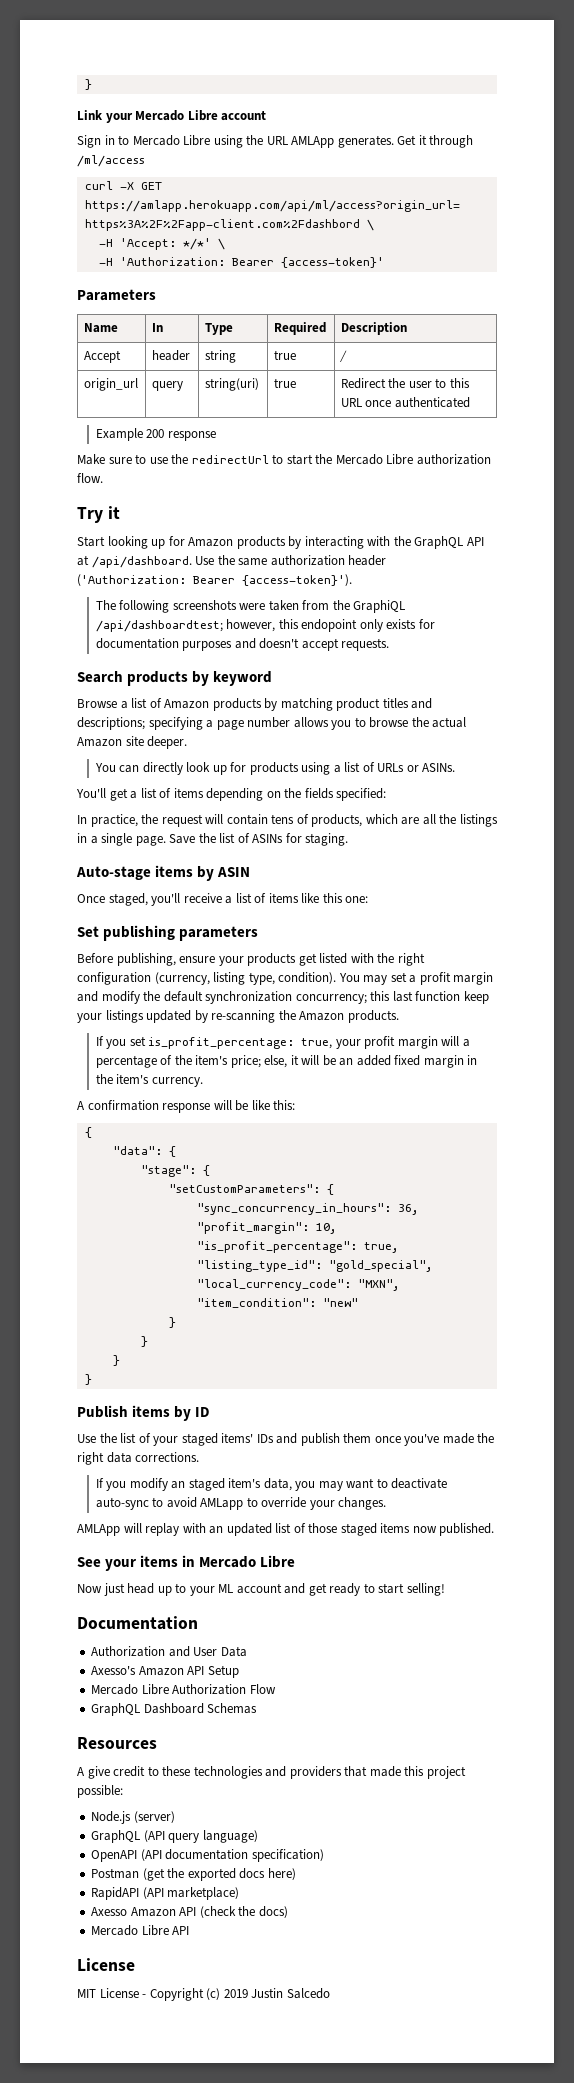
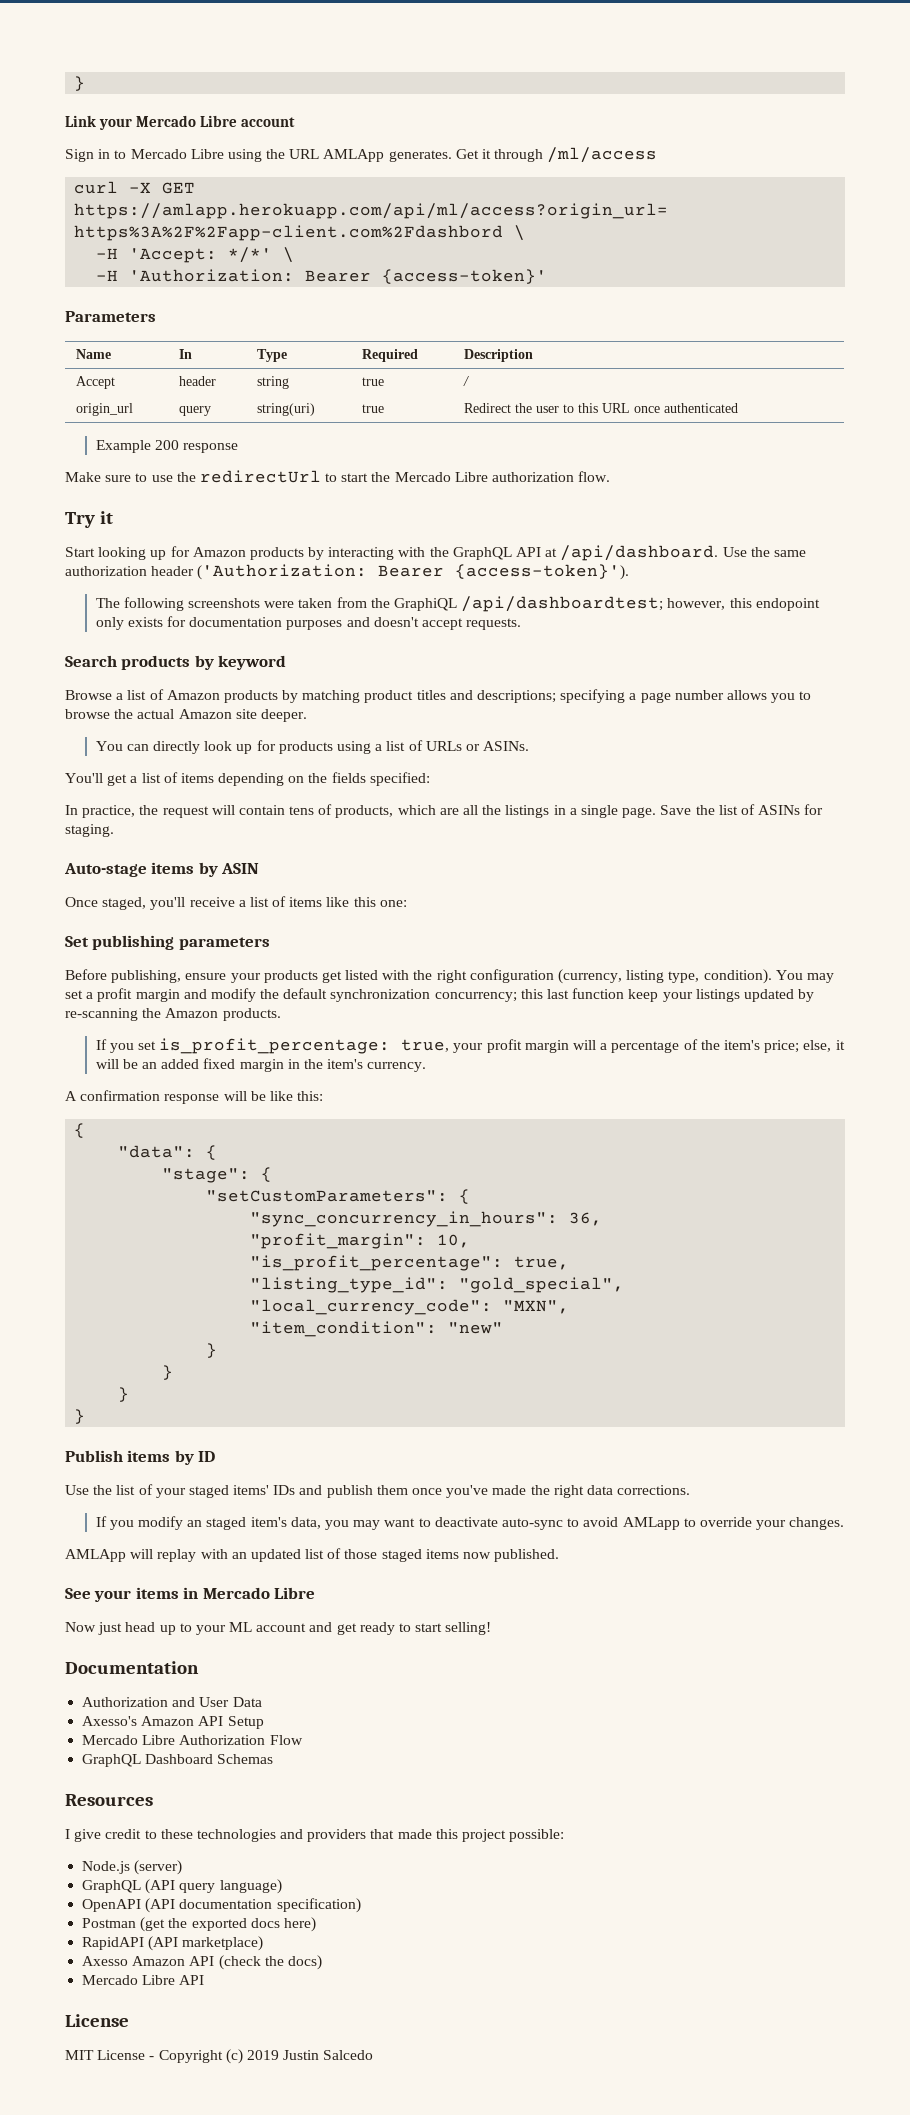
[77,1767,85,1776] A -> [65,1829,70,1839] I

